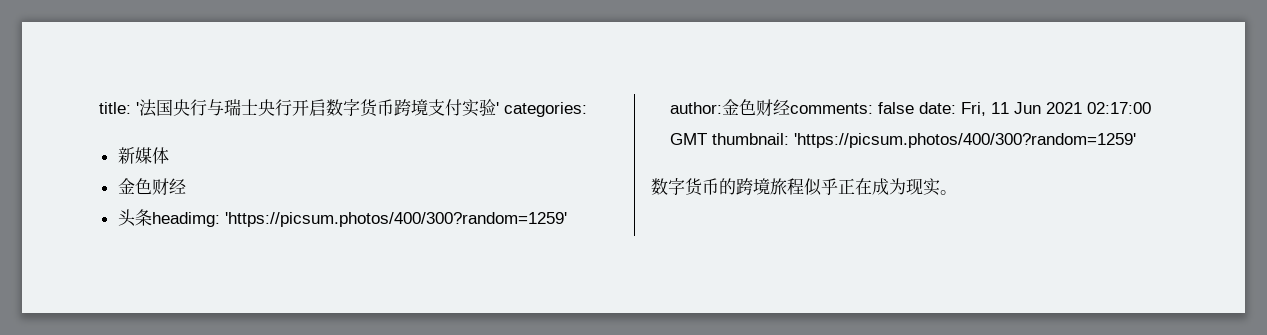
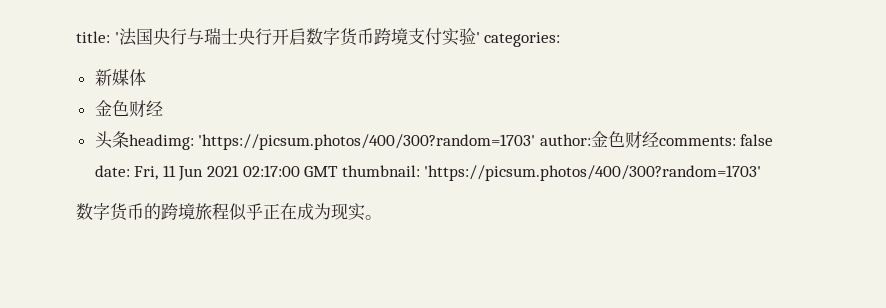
[224,212,567,227] 'https://picsum.photos/400/300?random=1259' -> [198,134,536,150] 'https://picsum.photos/400/300?random=1703'
[793,133,1136,148] 'https://picsum.photos/400/300?random=1259' -> [424,165,762,181] 'https://picsum.photos/400/300?random=1703'

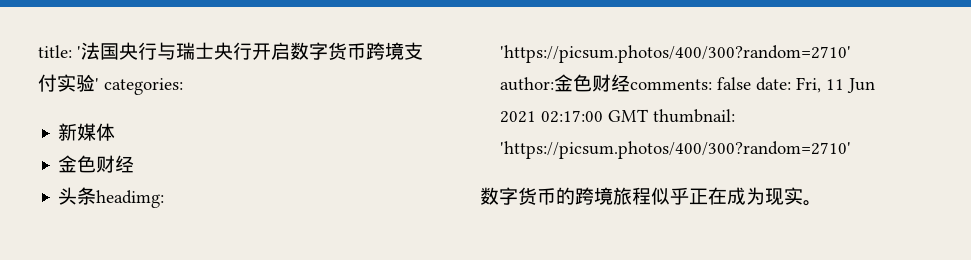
[198,134,536,150] 'https://picsum.photos/400/300?random=1703' -> [500,45,852,63] 'https://picsum.photos/400/300?random=2710'
[424,165,762,181] 'https://picsum.photos/400/300?random=1703' -> [500,141,852,159] 'https://picsum.photos/400/300?random=2710'

